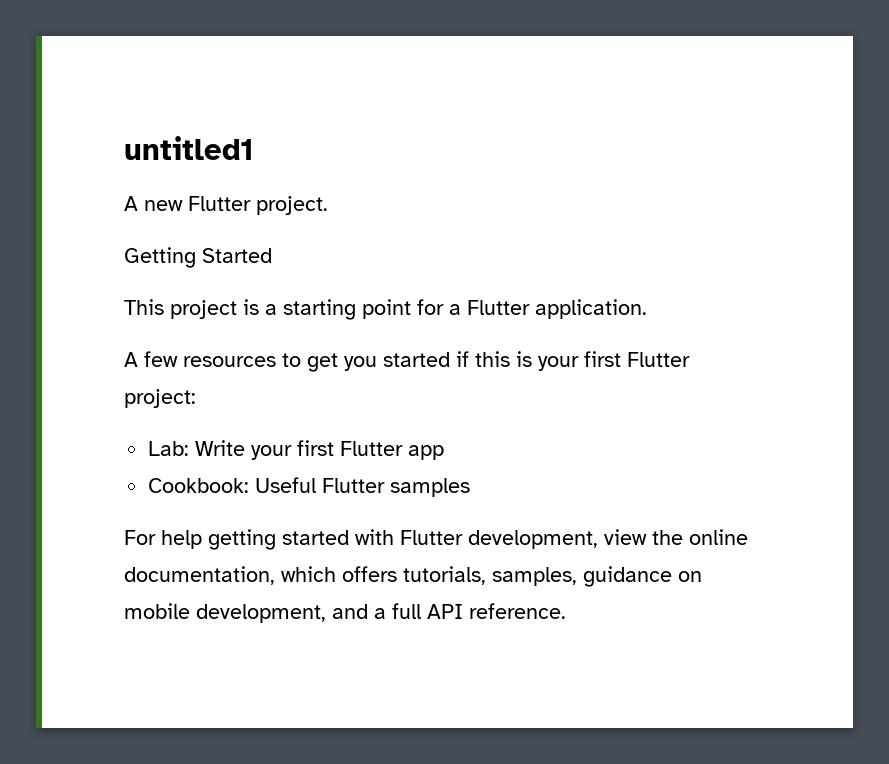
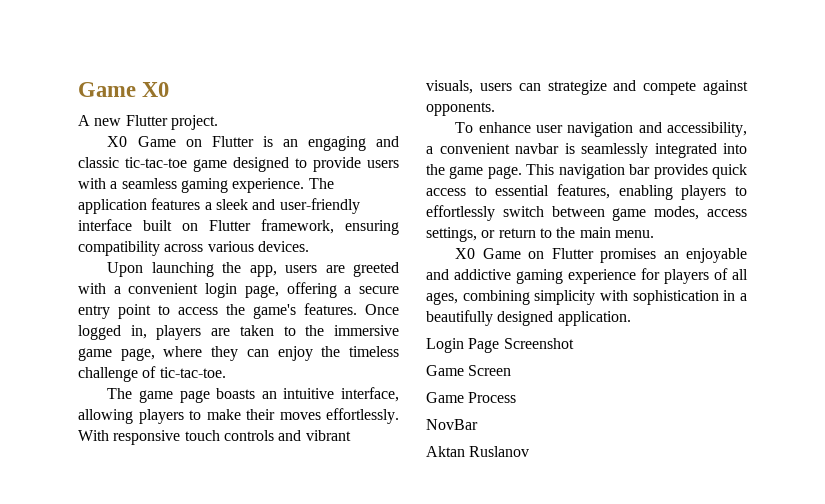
[124,136,254,160] untitled1 -> [78,82,170,97] Game X0
[124,247,272,268] [124,299,647,320] [124,351,690,372] [124,389,196,408] [148,440,445,460] [148,477,471,497] [124,529,748,550] [124,566,702,587] [124,603,566,623] Getting Started // This project is a starting point for a Flutter application. // A few resources to get you started if this is your first Flutter project: // Lab: Write your first Flutter app // Cookbook: Useful Flutter samples // For help getting started with Flutter development, view the online documentation, which offers tutorials, samples, guidance on mobile development, and a full API reference. -> [107,136,399,151] [78,157,399,172] [78,178,334,193] [78,198,360,214] [78,219,399,235] [78,241,309,256] [107,262,399,277] [78,282,399,298] [78,303,399,319] [78,325,399,340] [78,346,400,361] [78,366,226,382] [107,387,399,403] [78,408,399,424] [78,430,351,445] [426,80,748,95] [426,102,495,116] [455,122,747,137] [426,143,747,158] [426,164,747,179] [426,184,747,200] [426,205,747,221] [426,227,654,242] [455,248,747,263] [426,268,748,284] [426,290,748,305] [426,310,631,326] [426,338,574,353] [426,365,512,376] [426,392,517,403] [426,419,478,430] [426,446,530,457] X0 Game on Flutter is an engaging and classic tic-tac-toe game designed to provide users with a seamless gaming experience. The application features a sleek and user-friendly interface built on Flutter framework, ensuring compatibility across various devices. // Upon launching the app, users are greeted with a convenient login page, offering a secure entry point to access the game's features. Once logged in, players are taken to the immersive game page, where they can enjoy the timeless challenge of tic-tac-toe. // The game page boasts an intuitive interface, allowing players to make their moves effortlessly. With responsive touch controls and vibrant visuals, users can strategize and compete against opponents. // To enhance user navigation and accessibility, a convenient navbar is seamlessly integrated into the game page. This navigation bar provides quick access to essential features, enabling players to effortlessly switch between game modes, access settings, or return to the main menu. // X0 Game on Flutter promises an enjoyable and addictive gaming experience for players of all ages, combining simplicity with sophistication in a beautifully designed application. // Login Page Screenshot // Game Screen // Game Process // NovBar // Aktan Ruslanov

